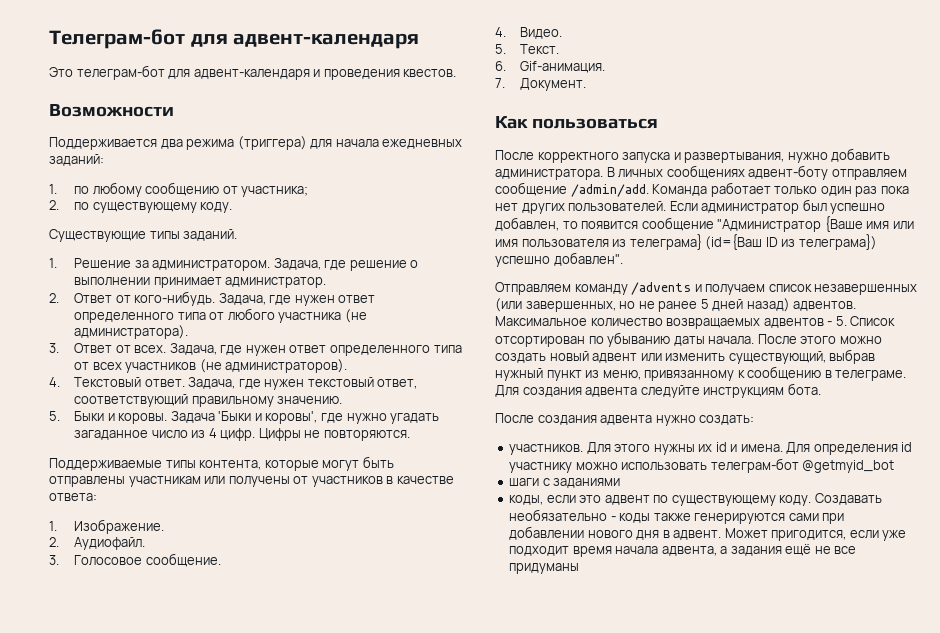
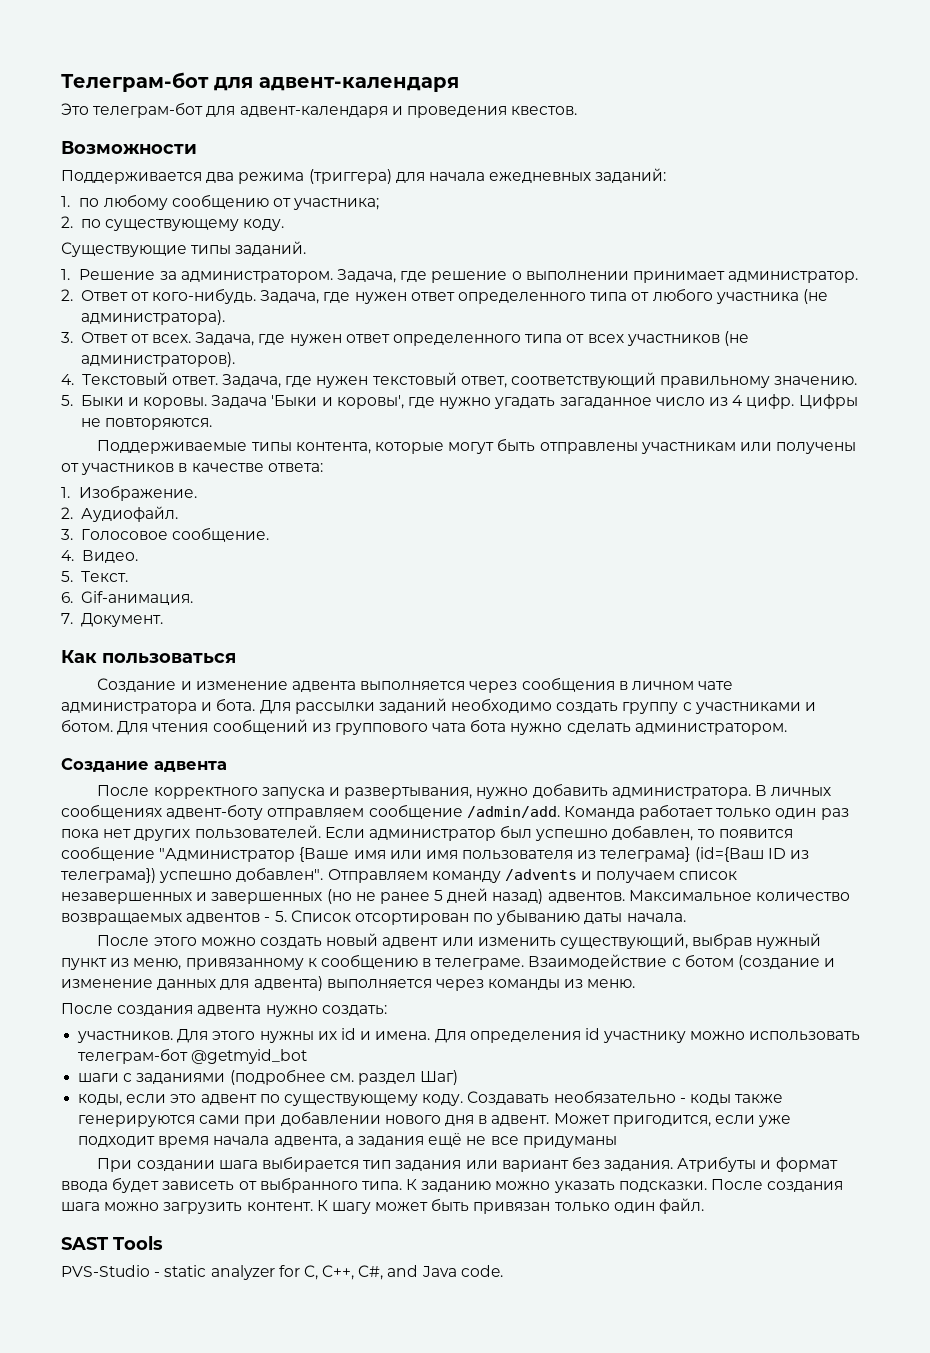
(658, 123) none -> [97,677,734,693] [61,698,817,714] [61,719,787,735] [61,758,227,772] // Создание и изменение адвента выполняется через сообщения в личном чате администратора и бота. Для рассылки заданий необходимо создать группу с участниками и ботом. Для чтения сообщений из группового чата бота нужно сделать администратором. // Создание адвента
(623, 259) // -> (324, 874) none
[495,298,636,312] (или завершенных, но -> [196,889,352,904] и завершенных (но
(755, 340) none -> (686, 917) //
[495,383,821,398] Для создания адвента следуйте инструкциям бота. -> [528,954,836,970] [61,976,636,991] Взаимодействие с ботом (создание и изменение данных для адвента) выполняется через команды из меню.
(621, 483) none -> [229,1069,459,1085] (подробнее см. раздел Шаг)
(580, 568) none -> [97,1156,838,1172] [61,1177,844,1193] [61,1198,705,1214] [61,1236,163,1250] [61,1265,503,1280] // При создании шага выбирается тип задания или вариант без задания. Атрибуты и формат ввода будет зависеть от выбранного типа. К заданию можно указать подсказки. После создания шага можно загрузить контент. К шагу может быть привязан только один файл. // SAST Tools // PVS-Studio - static analyzer for C, C++, C#, and Java code.

